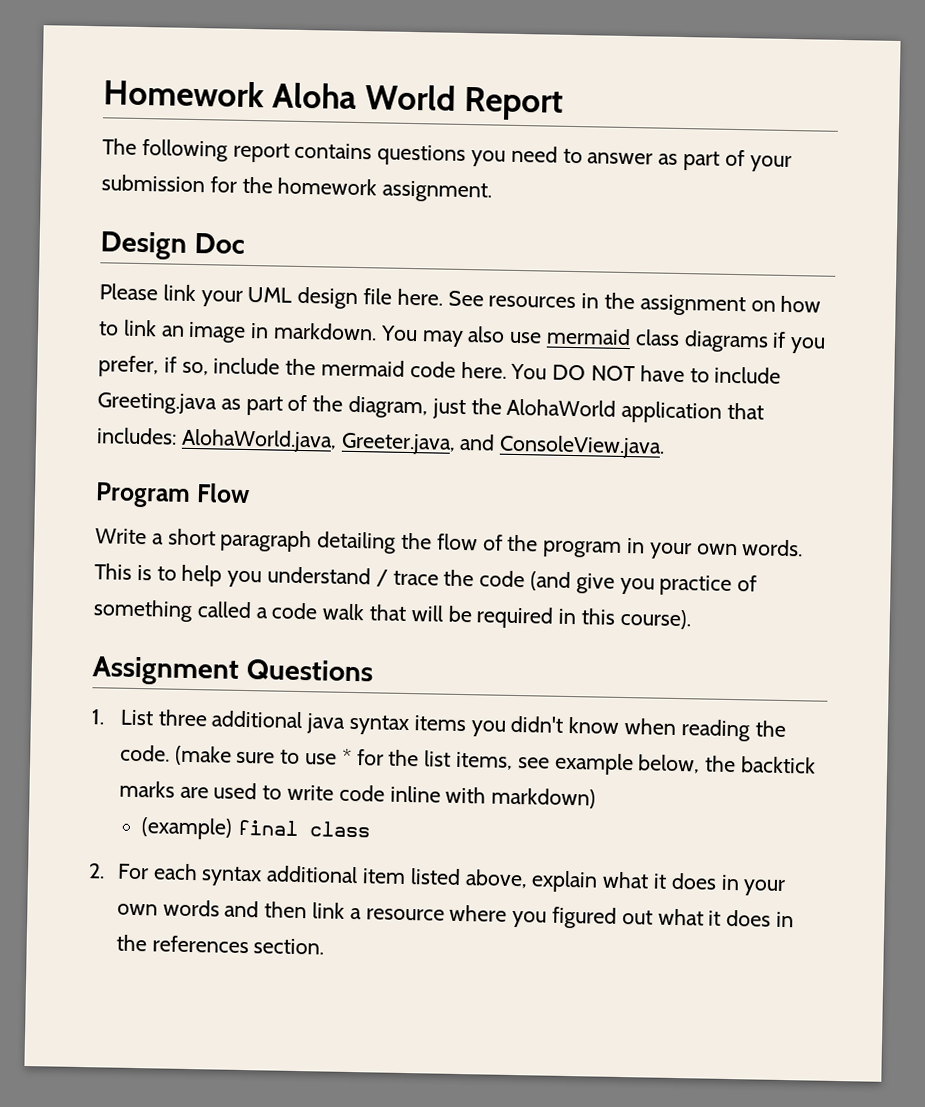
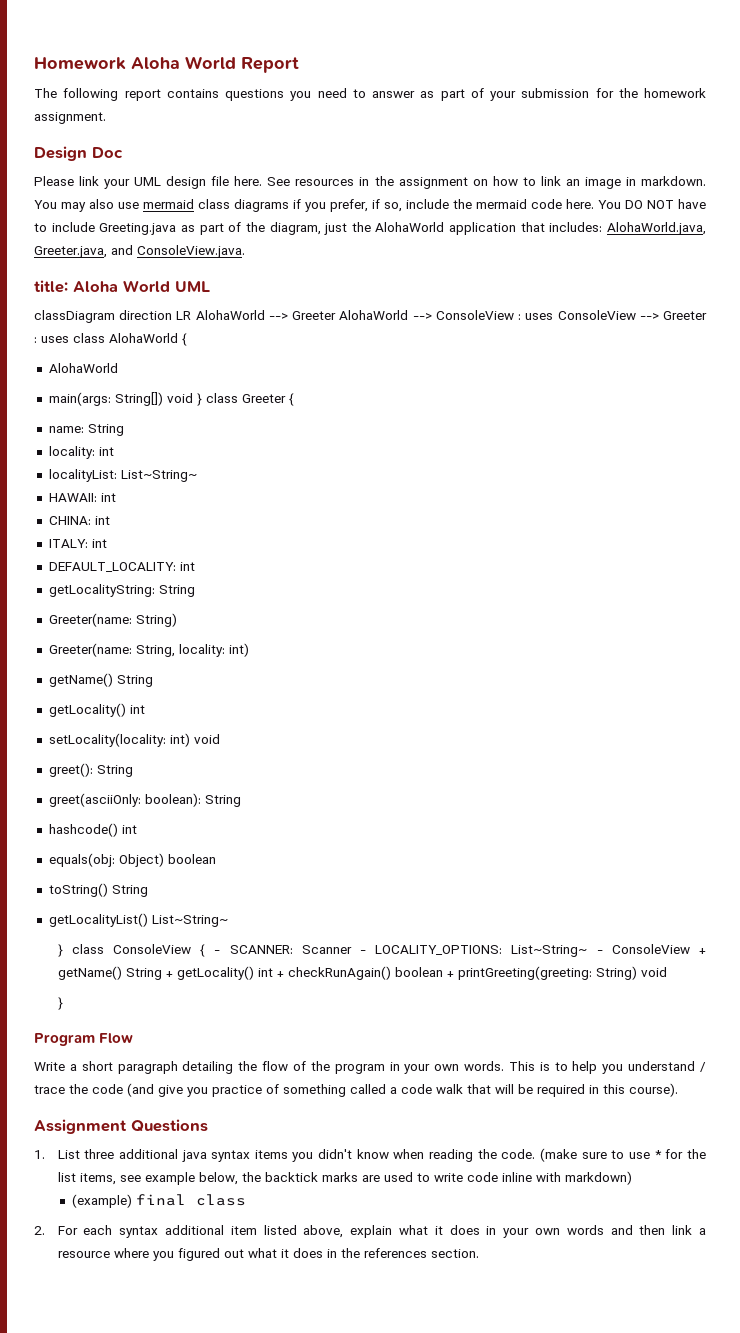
(666, 446) none -> [34,280,210,293] [34,310,708,323] [34,333,187,346] [48,363,118,373] [48,392,294,406] [48,424,124,436] [48,446,114,459] [48,469,197,482] [48,493,116,502] [48,516,110,525] [48,539,107,548] [48,562,195,572] [48,584,195,597] [48,613,177,627] [48,643,249,657] [48,673,153,687] [48,703,145,717] [48,733,220,747] [48,763,133,777] [48,793,241,807] [48,823,137,837] [48,853,216,867] [48,883,148,897] [48,913,228,927] [57,944,707,957] [57,966,667,980] [57,997,63,1010] // title: Aloha World UML // classDiagram direction LR AlohaWorld --> Greeter AlohaWorld --> ConsoleView : uses ConsoleView --> Greeter : uses class AlohaWorld { // AlohaWorld // main(args: String[]) void } class Greeter { // name: String // locality: int // localityList: List~String~ // HAWAII: int // CHINA: int // ITALY: int // DEFAULT_LOCALITY: int // getLocalityString: String // Greeter(name: String) // Greeter(name: String, locality: int) // getName() String // getLocality() int // setLocality(locality: int) void // greet(): String // greet(asciiOnly: boolean): String // hashcode() int // equals(obj: Object) boolean // toString() String // getLocalityList() List~String~ // } class ConsoleView { - SCANNER: Scanner - LOCALITY_OPTIONS: List~String~ - ConsoleView + getName() String + getLocality() int + checkRunAgain() boolean + printGreeting(greeting: String) void // }

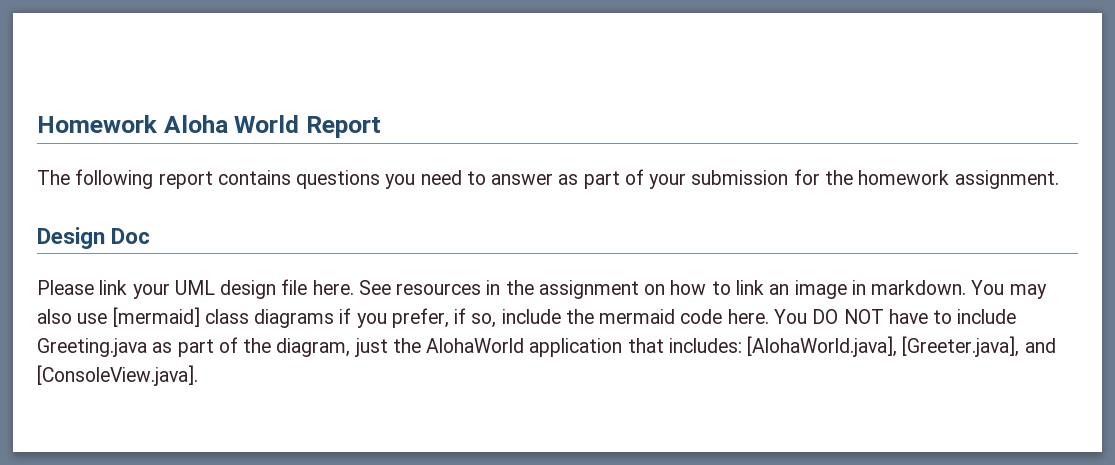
[143,199,194,209] mermaid -> [112,307,200,327] [mermaid]
[607,222,707,235] [34,245,245,258] [34,280,210,293] [34,310,708,323] [34,333,187,346] [48,363,118,373] [48,392,294,406] [48,424,124,436] [48,446,114,459] [48,469,197,482] [48,493,116,502] [48,516,110,525] [48,539,107,548] [48,562,195,572] [48,584,195,597] [48,613,177,627] [48,643,249,657] [48,673,153,687] [48,703,145,717] [48,733,220,747] [48,763,133,777] [48,793,241,807] [48,823,137,837] [48,853,216,867] [48,883,148,897] [48,913,228,927] [57,944,707,957] [57,966,667,980] [57,997,63,1010] [34,1033,134,1046] [34,1061,707,1074] [34,1083,678,1097] [34,1119,208,1134] [34,1148,706,1162] [57,1171,632,1185] [72,1194,247,1208] [34,1225,706,1238] [57,1248,479,1261] AlohaWorld.java, Greeter.java, and ConsoleView.java. // title: Aloha World UML // classDiagram direction LR AlohaWorld --> Greeter AlohaWorld --> ConsoleView : uses ConsoleView --> Greeter : uses class AlohaWorld { // AlohaWorld // main(args: String[]) void } class Greeter { // name: String // locality: int // localityList: List~String~ // HAWAII: int // CHINA: int // ITALY: int // DEFAULT_LOCALITY: int // getLocalityString: String // Greeter(name: String) // Greeter(name: String, locality: int) // getName() String // getLocality() int // setLocality(locality: int) void // greet(): String // greet(asciiOnly: boolean): String // hashcode() int // equals(obj: Object) boolean // toString() String // getLocalityList() List~String~ // } class ConsoleView { - SCANNER: Scanner - LOCALITY_OPTIONS: List~String~ - ConsoleView + getName() String + getLocality() int + checkRunAgain() boolean + printGreeting(greeting: String) void // } // Program Flow // Write a short paragraph detailing the flow of the program in your own words. This is to help you understand / trace the code (and give you practice of something called a code walk that will be required in this course). // Assignment Questions // 1. List three additional java syntax items you didn't know when reading the code. (make sure to use * for the list items, see example below, the backtick marks are used to write code inline with markdown) // (example) final class // 2. For each syntax additional item listed above, explain what it does in your own words and then link a resource where you figured out what it does in the references section. -> [747,336,1056,357] [37,365,198,386] [AlohaWorld.java], [Greeter.java], and [ConsoleView.java].

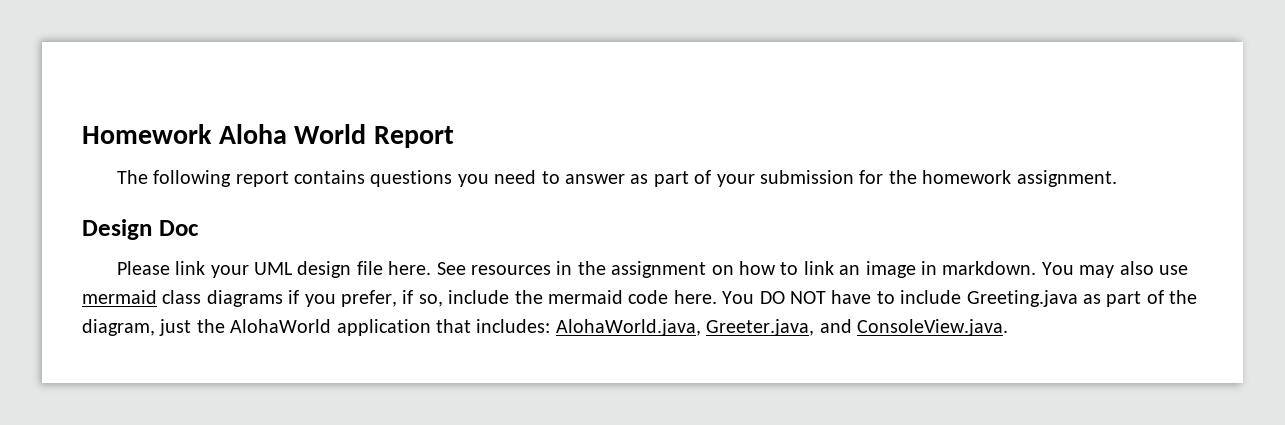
[112,307,200,327] [mermaid] -> [82,290,157,304] mermaid
[747,336,1056,357] [37,365,198,386] [AlohaWorld.java], [Greeter.java], and [ConsoleView.java]. -> [555,319,1008,336] AlohaWorld.java, Greeter.java, and ConsoleView.java.

